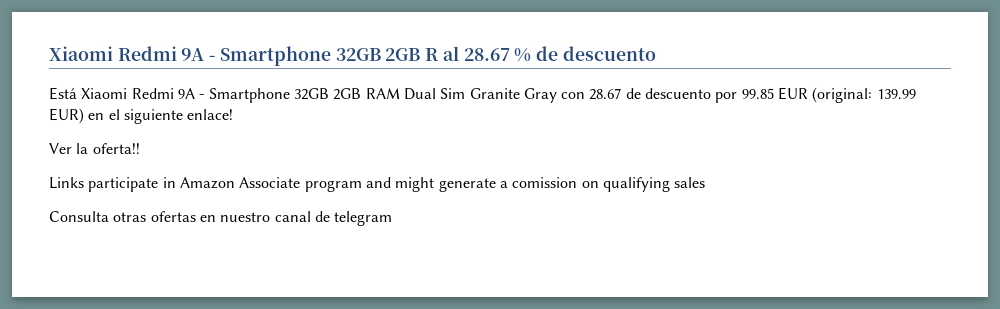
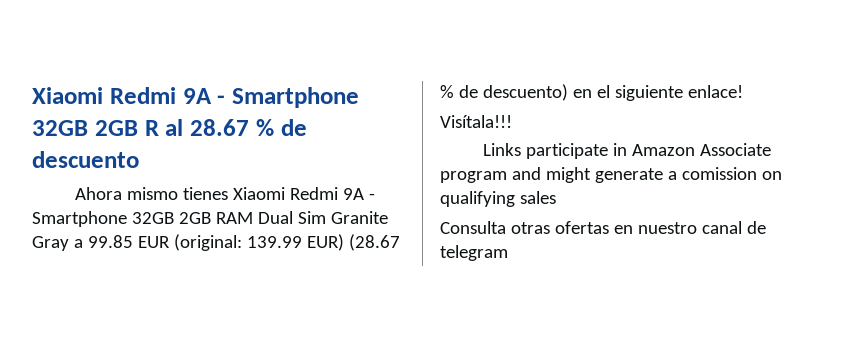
[49,87,77,100] Está -> [74,187,228,200] Ahora mismo tienes
[561,88,738,103] con 28.67 de descuento por -> [73,239,83,248] a
(84, 116) none -> [348,234,400,251] [440,84,568,101] (28.67 % de descuento)
[49,143,140,154] Ver la oferta!! -> [440,115,512,128] Visítala!!!

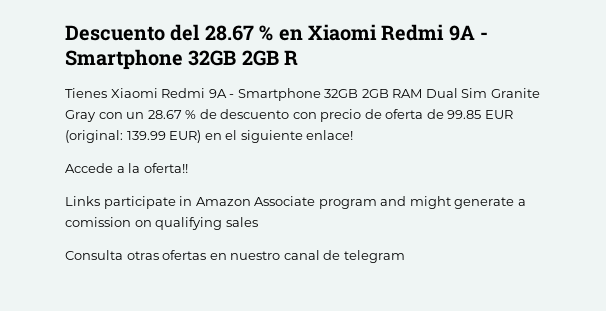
(32, 95) none -> [65,24,303,41] Descuento del 28.67 % en
[165,119,307,136] [32,151,139,168] [74,187,228,200] al 28.67 % de descuento // Ahora mismo tienes -> [65,88,107,98] // Tienes
[73,239,83,248] a -> [98,109,444,122] con un 28.67 % de descuento con precio de oferta de
[348,234,400,251] [440,84,568,101] (28.67 % de descuento) -> (202, 136) none
[440,115,512,128] Visítala!!! -> [65,163,188,173] Accede a la oferta!!

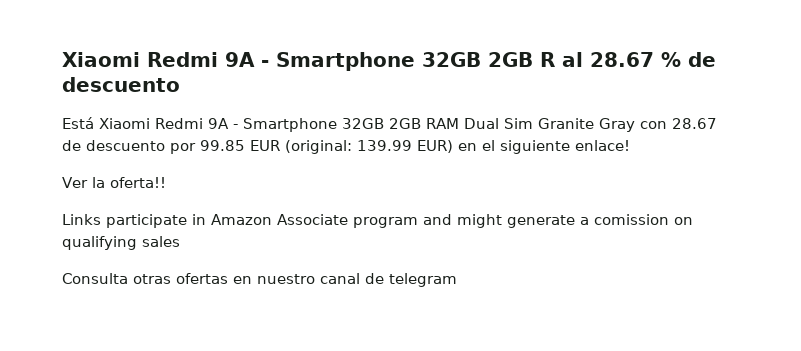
[65,24,303,41] Descuento del 28.67 % en -> (62, 59) none
[65,88,107,98] // Tienes -> [562,52,716,67] [62,77,180,92] [62,117,94,129] al 28.67 % de descuento // Está
[126,109,444,122] un 28.67 % de descuento con precio de oferta de -> [672,118,717,129] [62,140,196,154] 28.67 de descuento por
[65,163,125,173] Accede a -> [62,177,88,188] Ver

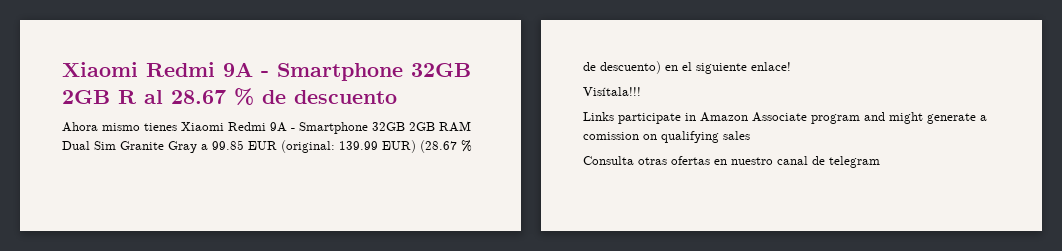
[62,117,94,129] Está -> [62,122,177,132] Ahora mismo tienes
[640,118,717,129] [62,140,196,154] con 28.67 de descuento por -> [201,144,208,150] a
(453, 146) none -> [420,140,472,153] [583,61,661,74] (28.67 % de descuento)
[62,177,166,188] Ver la oferta!! -> [583,87,641,96] Visítala!!!

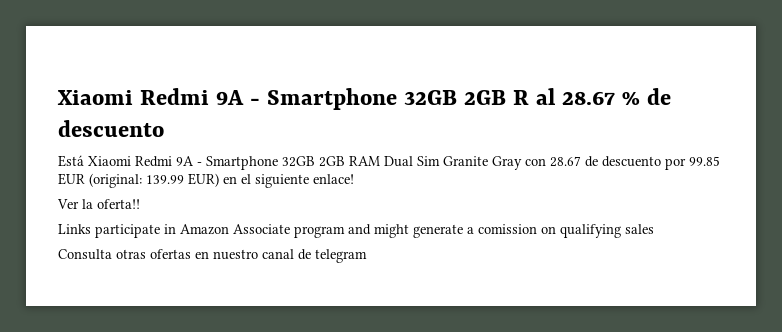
[62,122,177,132] Ahora mismo tienes -> [58,155,84,167] Está
[201,144,208,150] a -> [525,156,686,170] con 28.67 de descuento por
[420,140,472,153] [583,61,661,74] (28.67 % de descuento) -> (219, 180) none
[583,87,641,96] Visítala!!! -> [57,199,140,209] Ver la oferta!!

